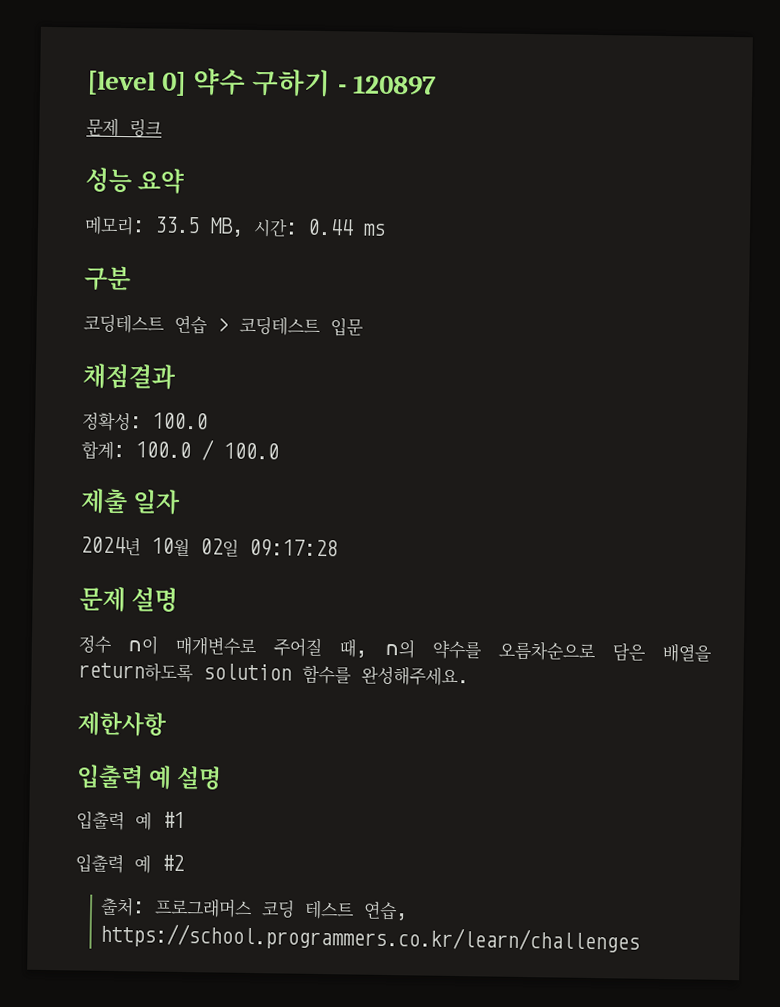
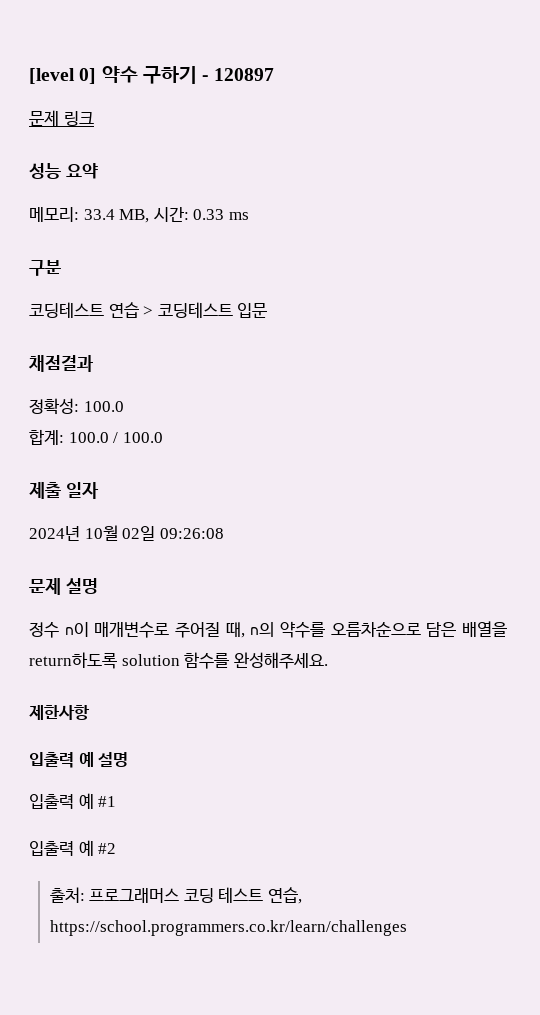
[154,216,200,234] 33.5 -> [83,209,115,220] 33.4
[307,218,354,236] 0.44 -> [193,209,225,220] 0.33
[249,538,338,558] 09:17:28 -> [159,528,224,539] 09:26:08

